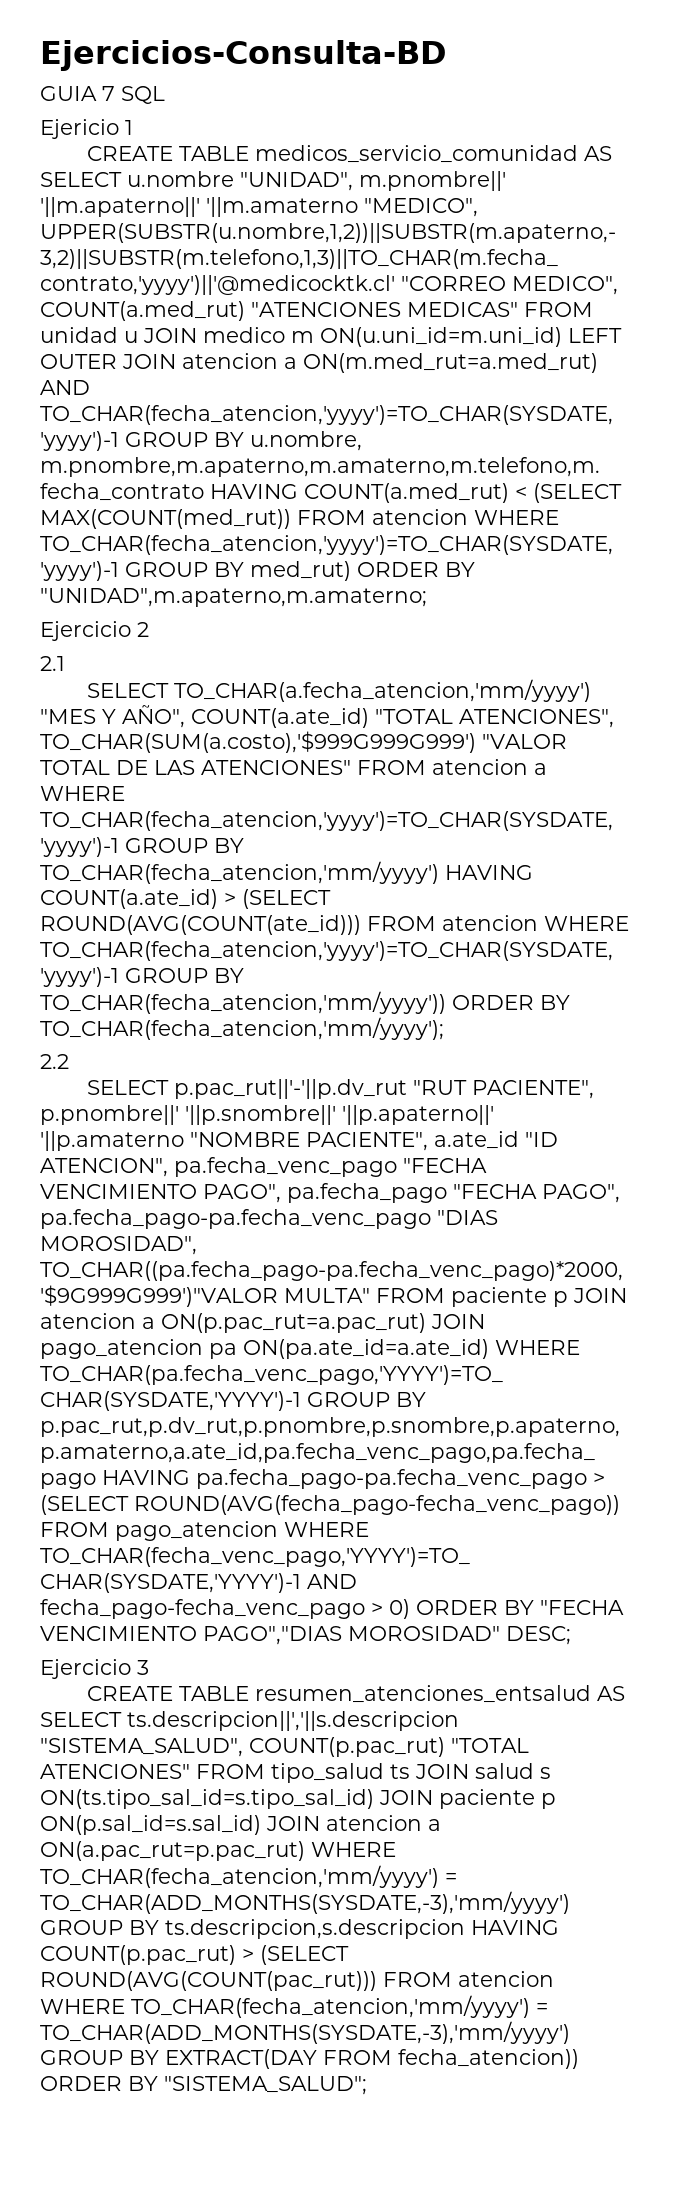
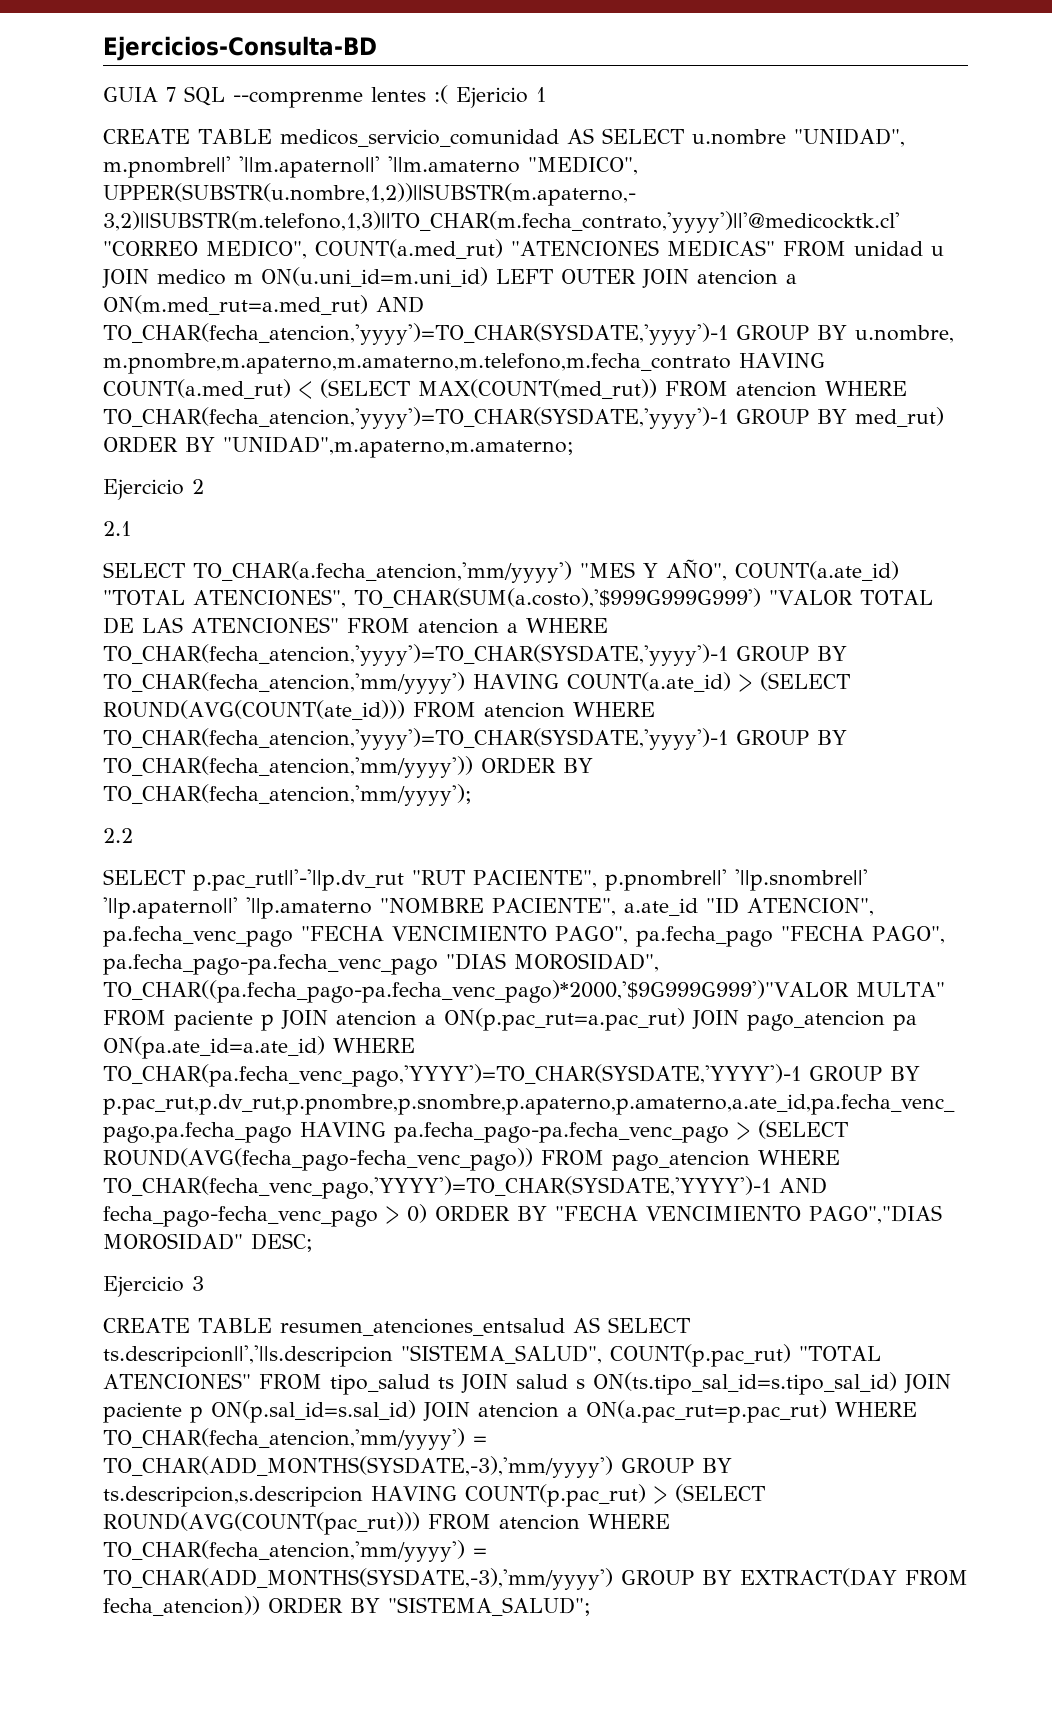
(165, 95) // -> [233,85,448,108] --comprenme lentes :(

